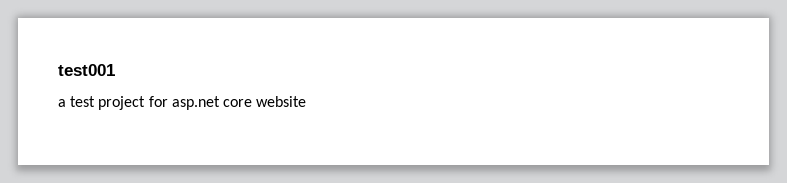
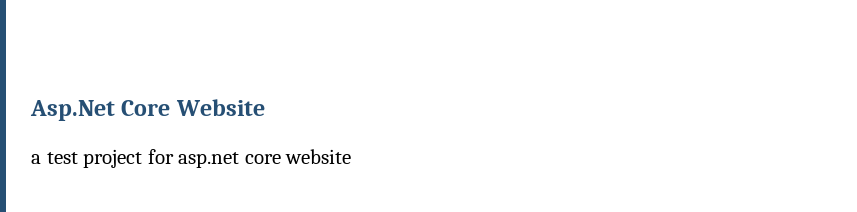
[58,64,115,76] test001 -> [30,99,265,121] Asp.Net Core Website

